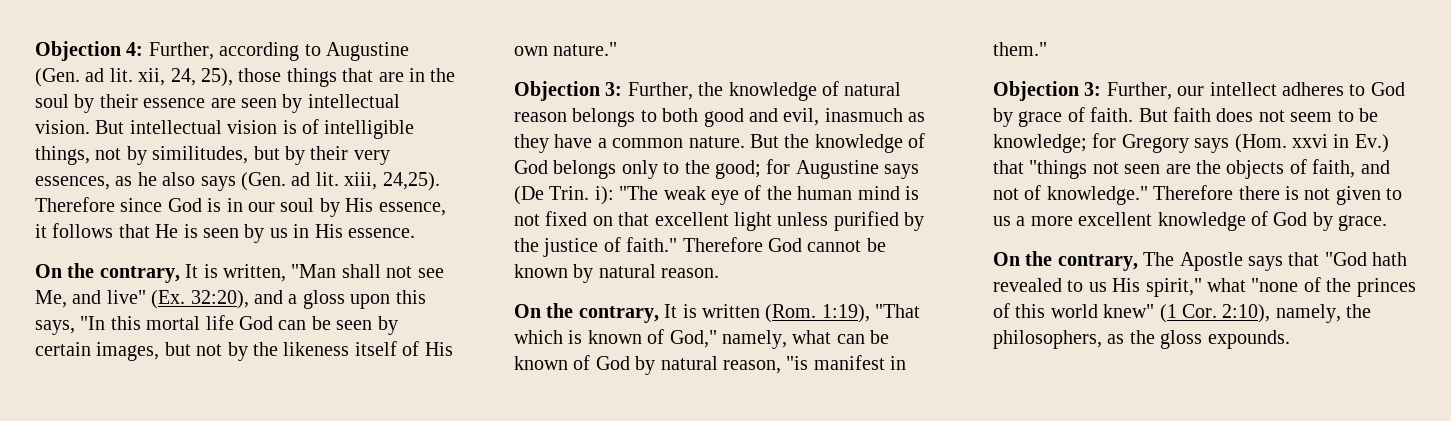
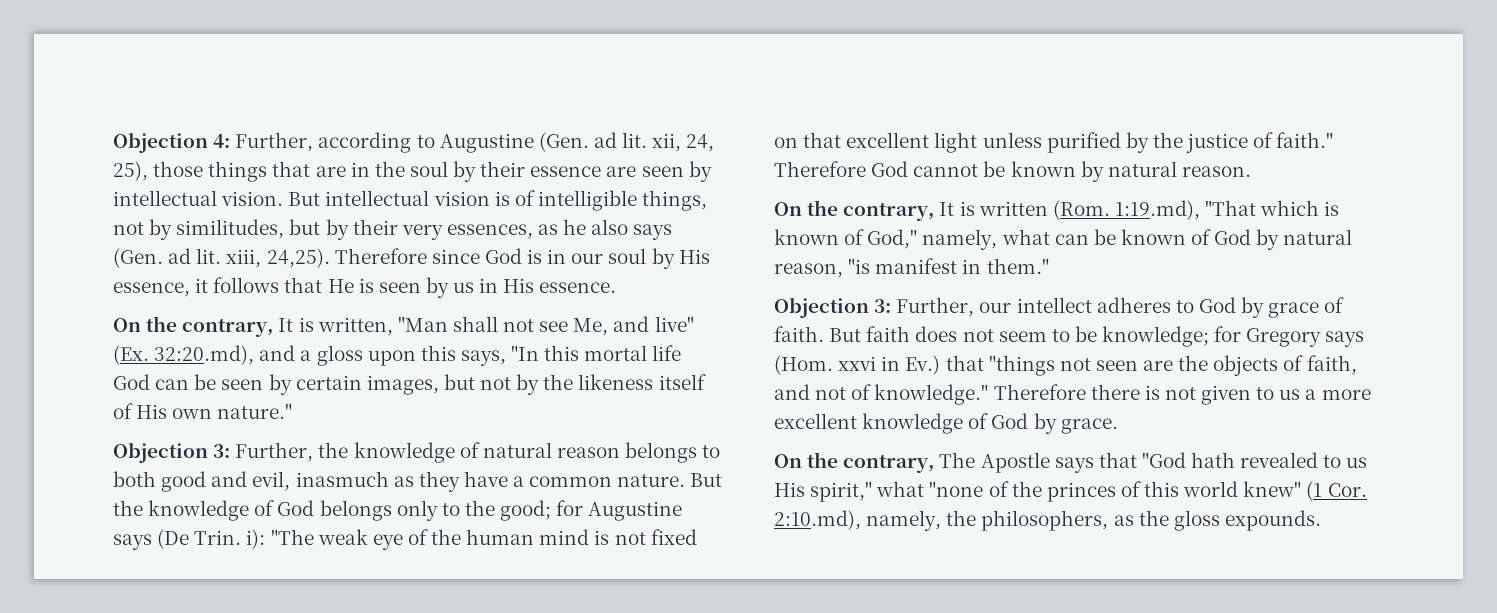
[190,290,249,309] 32:20), -> [154,345,255,365] 32:20.md),
[821,304,870,323] 1:19), -> [1114,200,1200,220] 1:19.md),
[1222,304,1271,323] 2:10), -> [774,510,861,530] 2:10.md),

